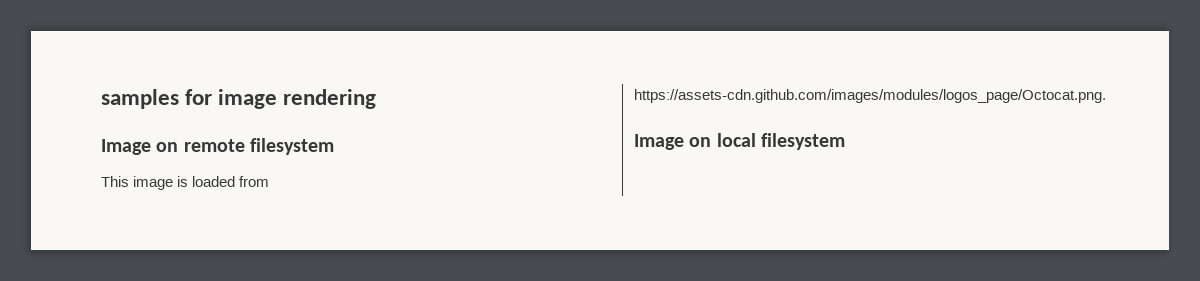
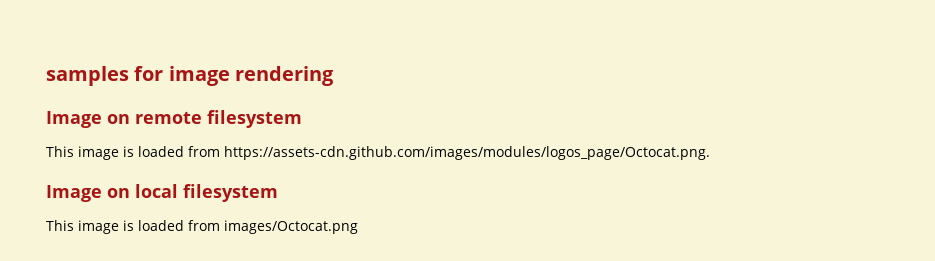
(846, 141) none -> [46,220,358,234] // This image is loaded from images/Octocat.png

